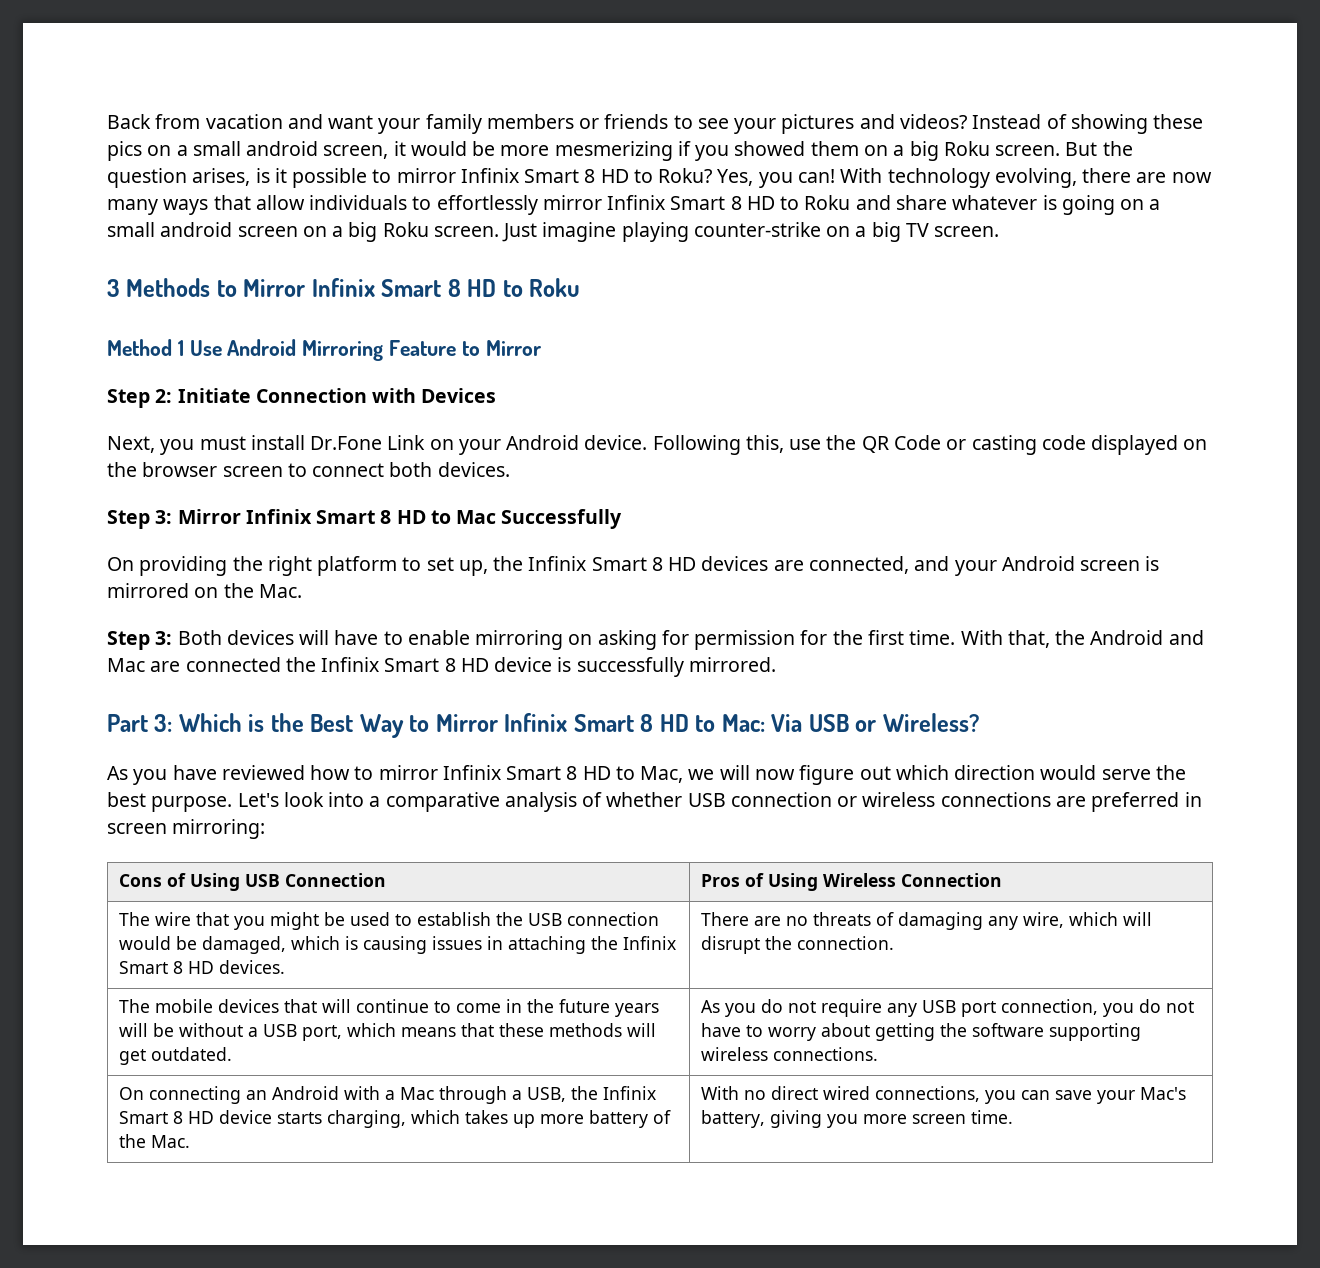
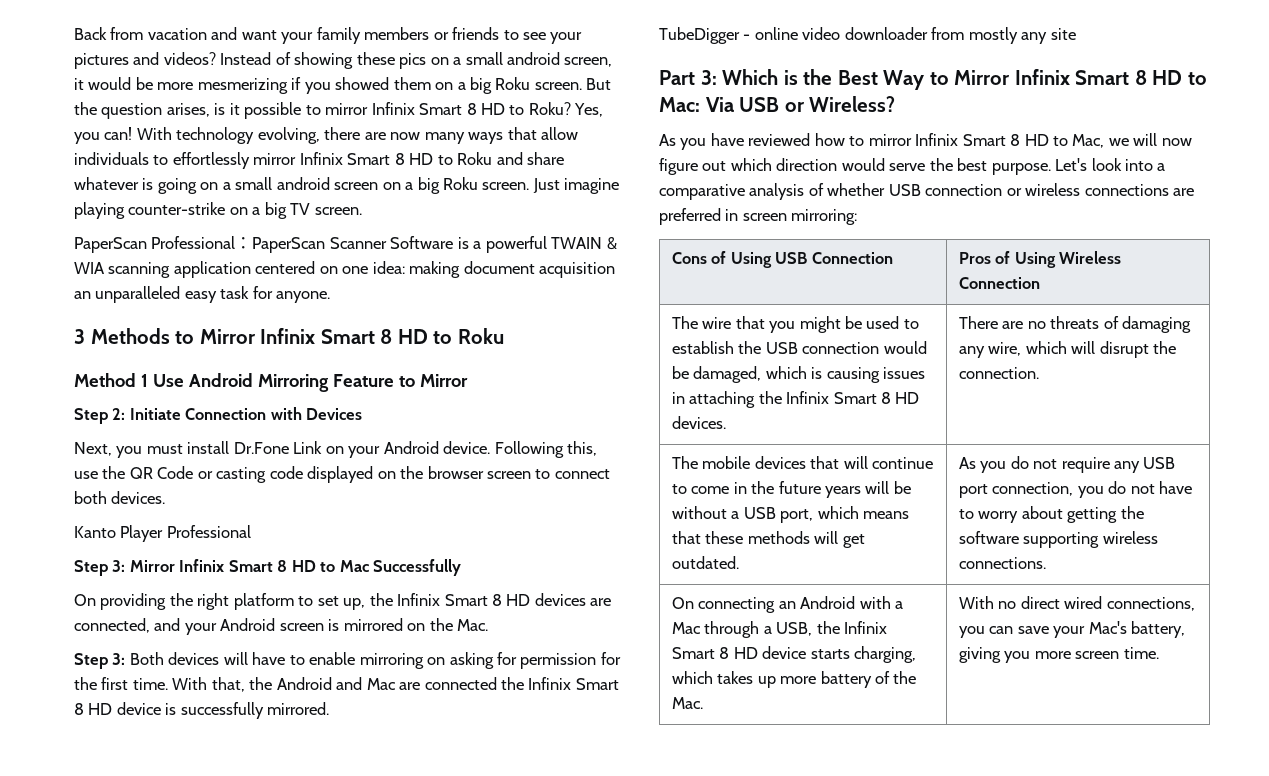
(1000, 231) none -> [74,236,617,253] [74,261,616,278] [74,286,331,303] // PaperScan Professional：PaperScan Scanner Software is a powerful TWAIN & WIA scanning application centered on one idea: making document acquisition an unparalleled easy task for anyone.
(510, 469) none -> [74,525,251,542] // Kanto Player Professional
(776, 664) none -> [659,27,1076,44] // TubeDigger - online video downloader from mostly any site

